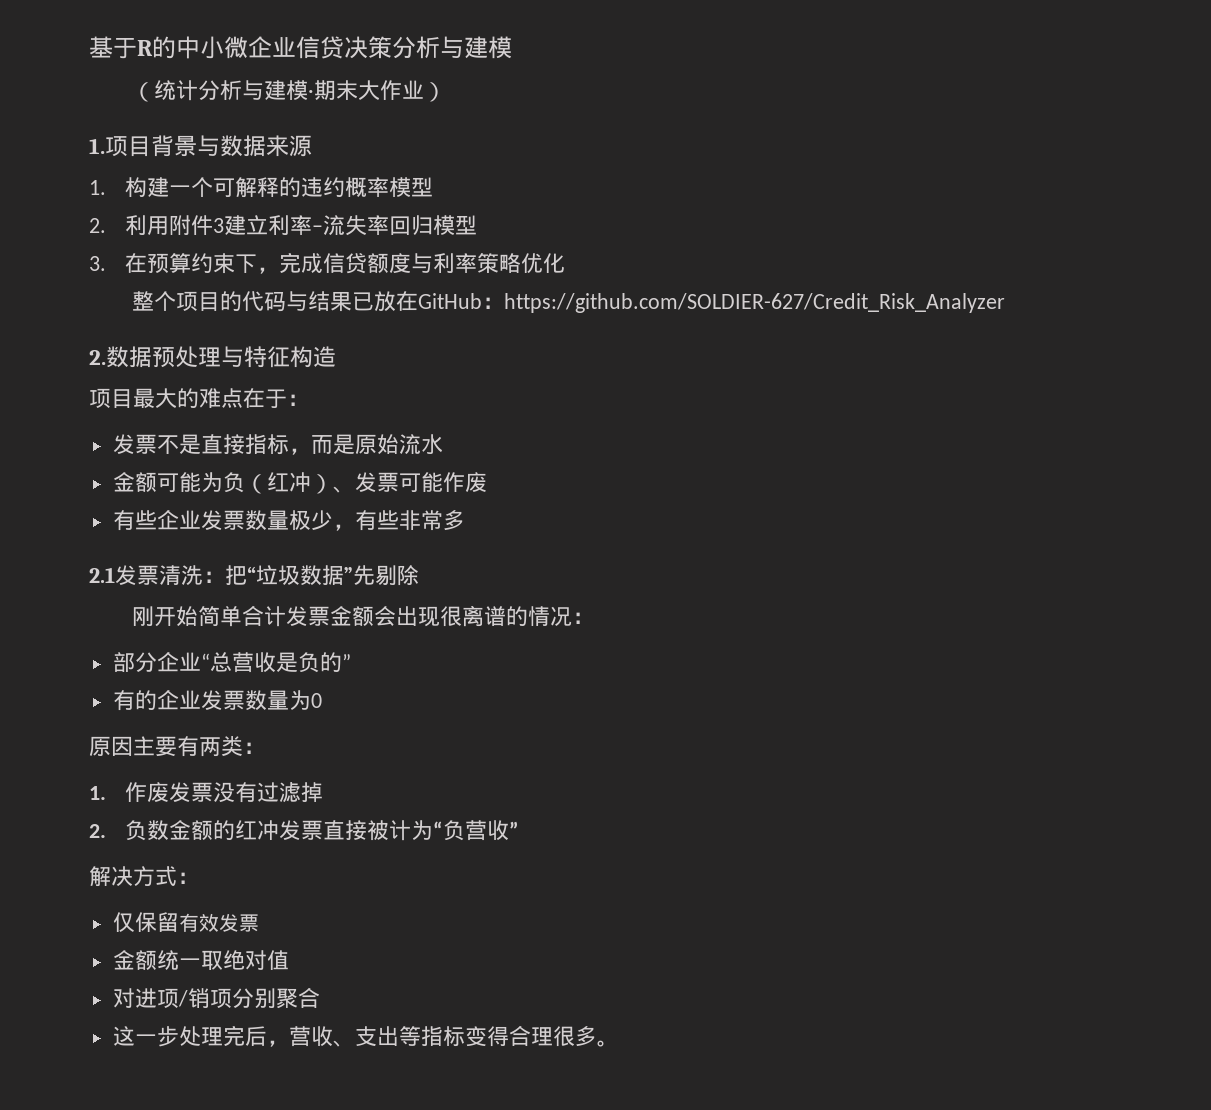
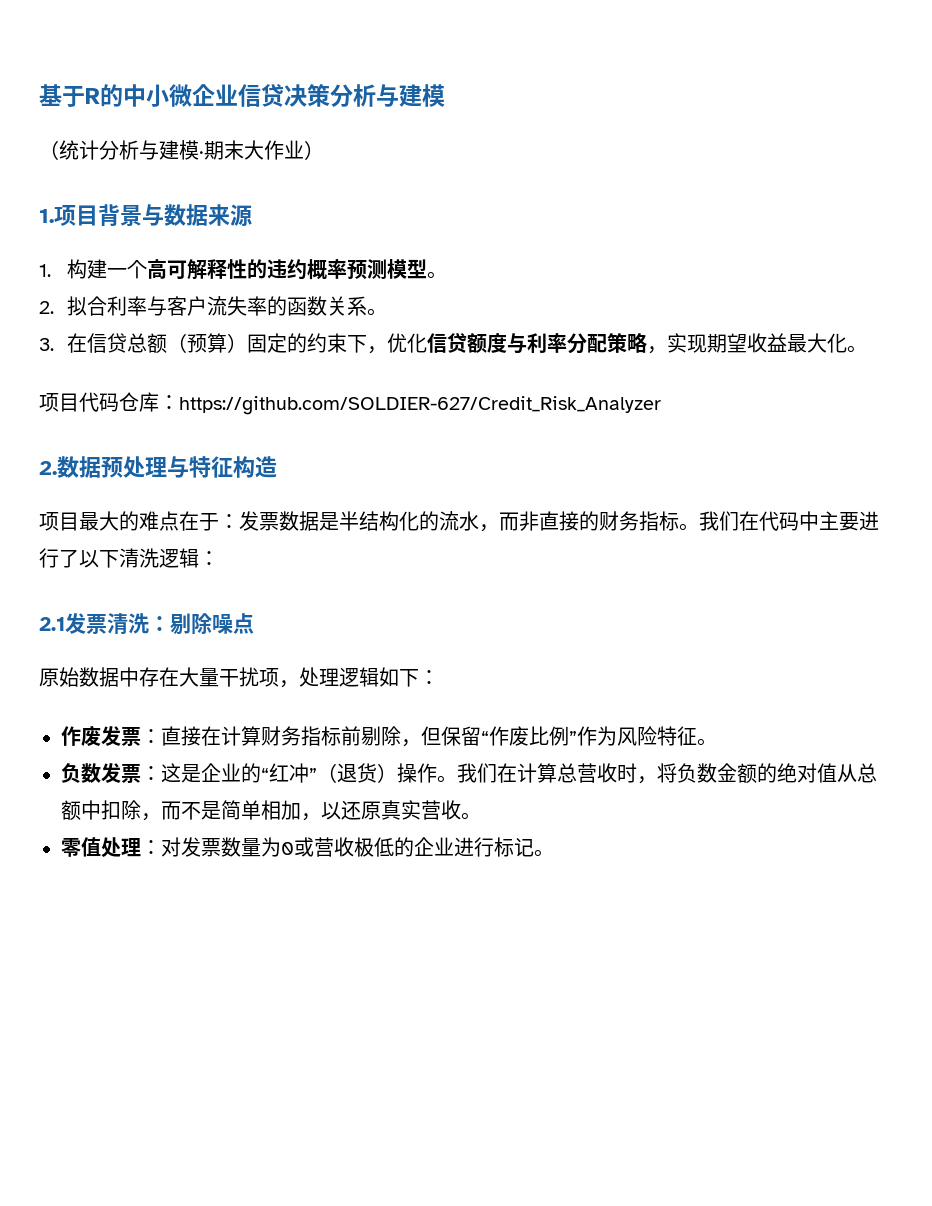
[212,177,279,198] 可解释 -> [147,259,248,280] 高可解释性
[388,177,433,197] [89,215,477,236] [89,253,191,273] 模型 // 2.利用附件3建立利率–流失率回归模型 // 3.在预算 -> [347,259,448,280] [39,296,388,316] [39,333,308,353] 预测模型。 // 2.拟合利率与客户流失率的函数关系。 // 3.在信贷总额（预算）固定的
[278,252,323,273] 完成 -> [387,333,428,353] 优化
[476,253,565,274] [131,291,482,312] 策略优化 // 整个项目的代码与结果已放在GitHub -> [567,332,868,354] [39,392,159,412] 分配策略，实现期望收益最大化。 // 项目代码仓库
[112,434,443,455] [112,472,487,494] [112,510,465,531] [89,565,419,586] [131,605,594,627] [112,652,351,673] [112,690,322,711] [89,736,265,757] [89,782,323,803] [89,820,519,841] [89,866,199,887] [112,912,259,932] [112,950,289,970] [112,987,320,1009] [112,1025,597,1047] // 发票不是直接指标，而是原始流水 // 金额可能为负（红冲）、发票可能作废 // 有些企业发票数量极少，有些非常多 // 2.1发票清洗：把“垃圾数据”先剔除 // 刚开始简单合计发票金额会出现很离谱的情况： // 部分企业“总营收是负的” // 有的企业发票数量为0 // 原因主要有两类： // 1.作废发票没有过滤掉 // 2.负数金额的红冲发票直接被计为“负营收” // 解决方式： // 仅保留有效发票 // 金额统一取绝对值 // 对进项/销项分别聚合 // 这一步处理完后，营收、支出等指标变得合理很多 -> [239,511,879,532] [39,548,219,568] [39,613,254,635] [39,667,439,688] [61,726,717,747] [61,763,877,784] [61,800,481,821] [61,837,534,858] 发票数据是半结构化的流水，而非直接的财务指标。我们在代码中主要进行了以下清洗逻辑： // 2.1发票清洗：剔除噪点 // 原始数据中存在大量干扰项，处理逻辑如下： // 作废发票：直接在计算财务指标前剔除，但保留“作废比例”作为风险特征。 // 负数发票：这是企业的“红冲”（退货）操作。我们在计算总营收时，将负数金额的绝对值从总额中扣除，而不是简单相加，以还原真实营收。 // 零值处理：对发票数量为0或营收极低的企业进行标记

